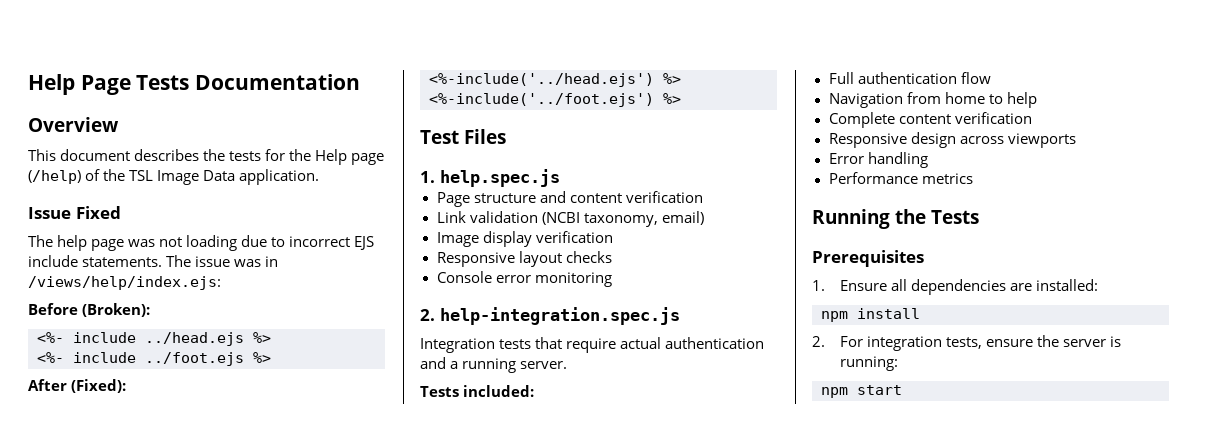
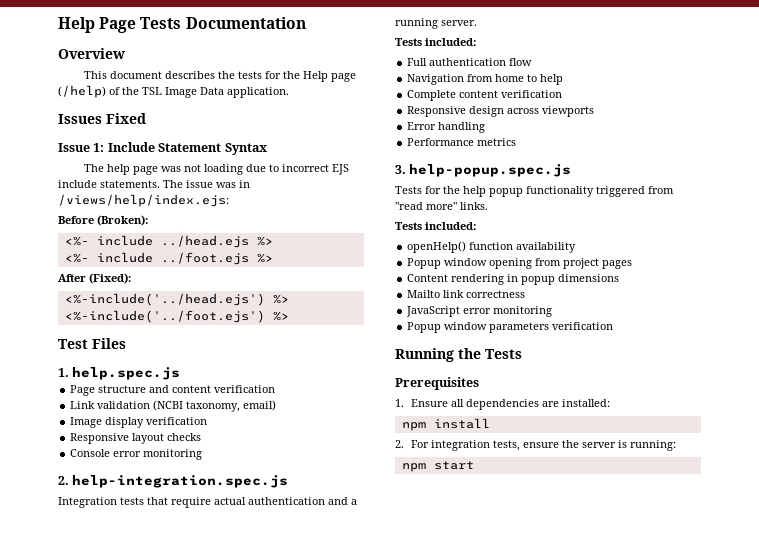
(320, 177) none -> [58,113,146,124] // Issues Fixed
[75,206,121,219] Fixed -> [93,142,267,155] 1: Include Statement Syntax
(973, 178) none -> [395,164,572,177] [395,186,674,197] [395,202,488,210] [395,222,476,230] [407,241,577,253] [407,258,633,269] [407,274,620,285] [407,290,526,298] [406,306,553,317] [407,322,614,333] // 3. help-popup.spec.js // Tests for the help popup functionality triggered from "read more" links. // Tests included: // openHelp() function availability // Popup window opening from project pages // Content rendering in popup dimensions // Mailto link correctness // JavaScript error monitoring // Popup window parameters verification

